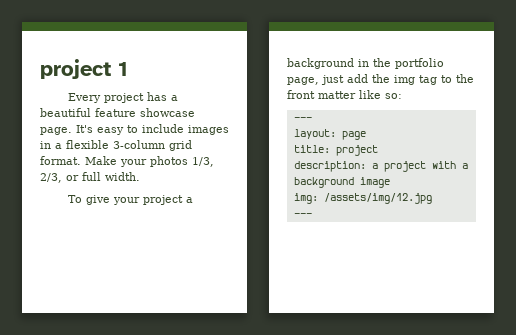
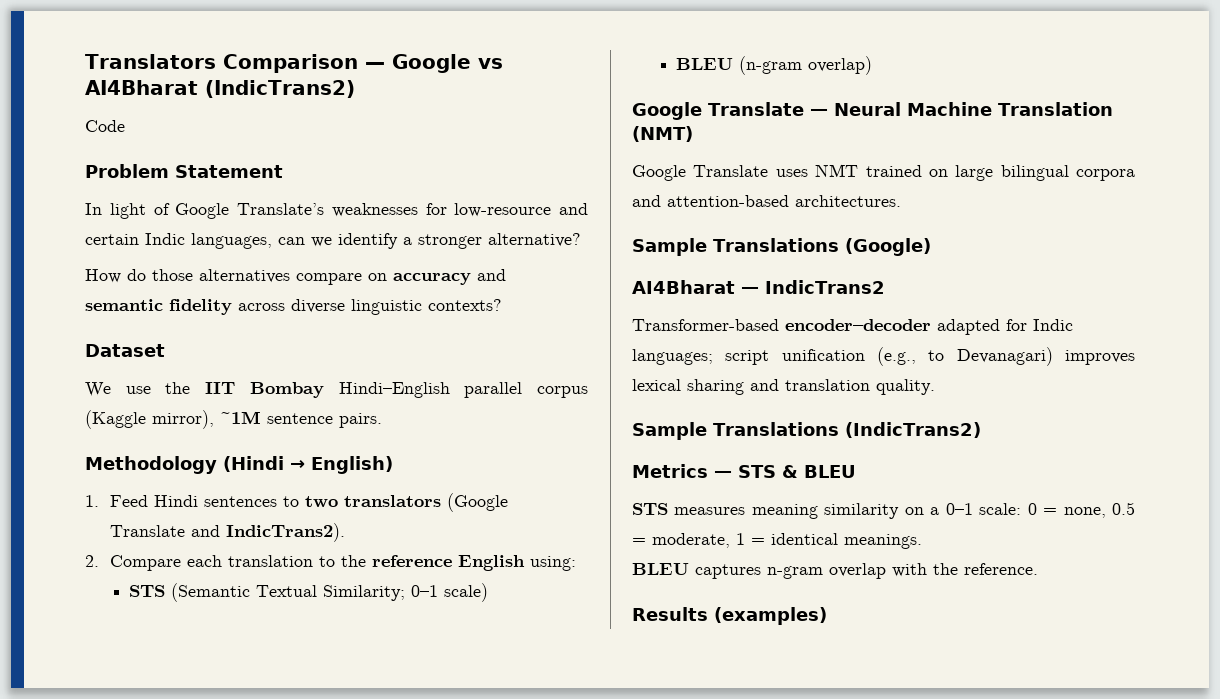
[40,59,128,79] [67,92,178,103] [40,108,195,117] [40,124,229,135] [40,140,192,151] [40,156,214,167] [40,172,140,183] [67,195,193,205] [287,58,444,69] [287,74,474,85] [287,90,402,99] [293,117,312,121] [293,129,366,140] [293,145,378,156] [293,161,468,172] [293,177,390,188] [293,193,432,204] [293,213,312,217] project 1 // Every project has a beautiful feature showcase page. It's easy to include images in a flexible 3-column grid format. Make your photos 1/3, 2/3, or full width. // To give your project a background in the portfolio page, just add the img tag to the front matter like so: // --- // layout: page // title: project // description: a project with a background image // img: /assets/img/12.jpg // --- -> [85,54,503,73] [85,80,355,98] [85,120,125,132] [85,164,283,178] [85,203,588,219] [85,233,581,249] [85,269,506,285] [85,299,502,315] [85,344,165,357] [85,382,588,398] [85,410,382,429] [85,456,393,474] [85,493,509,512] [110,523,346,542] [85,555,577,571] [129,583,489,602] [676,56,873,75] [632,102,1113,120] [632,126,693,142] [632,164,1135,181] [632,195,901,207] [632,238,931,256] [632,280,885,294] [632,319,1073,335] [632,347,1135,366] [632,379,935,395] [632,422,981,440] [632,464,856,478] [632,502,1135,519] [632,533,922,549] [632,563,1038,579] [632,607,827,625] Translators Comparison — Google vs AI4Bharat (IndicTrans2) // Code // Problem Statement // In light of Google Translate’s weaknesses for low-resource and certain Indic languages, can we identify a stronger alternative? // How do those alternatives compare on accuracy and semantic fidelity across diverse linguistic contexts? // Dataset // We use the IIT Bombay Hindi–English parallel corpus (Kaggle mirror), ~1M sentence pairs. // Methodology (Hindi → English) // 1. Feed Hindi sentences to two translators (Google Translate and IndicTrans2). // 2. Compare each translation to the reference English using: // STS (Semantic Textual Similarity; 0–1 scale) // BLEU (n-gram overlap) // Google Translate — Neural Machine Translation (NMT) // Google Translate uses NMT trained on large bilingual corpora and attention-based architectures. // Sample Translations (Google) // AI4Bharat — IndicTrans2 // Transformer-based encoder–decoder adapted for Indic languages; script unification (e.g., to Devanagari) improves lexical sharing and translation quality. // Sample Translations (IndicTrans2) // Metrics — STS & BLEU // STS measures meaning similarity on a 0–1 scale: 0 = none, 0.5 = moderate, 1 = identical meanings. // BLEU captures n-gram overlap with the reference. // Results (examples)

